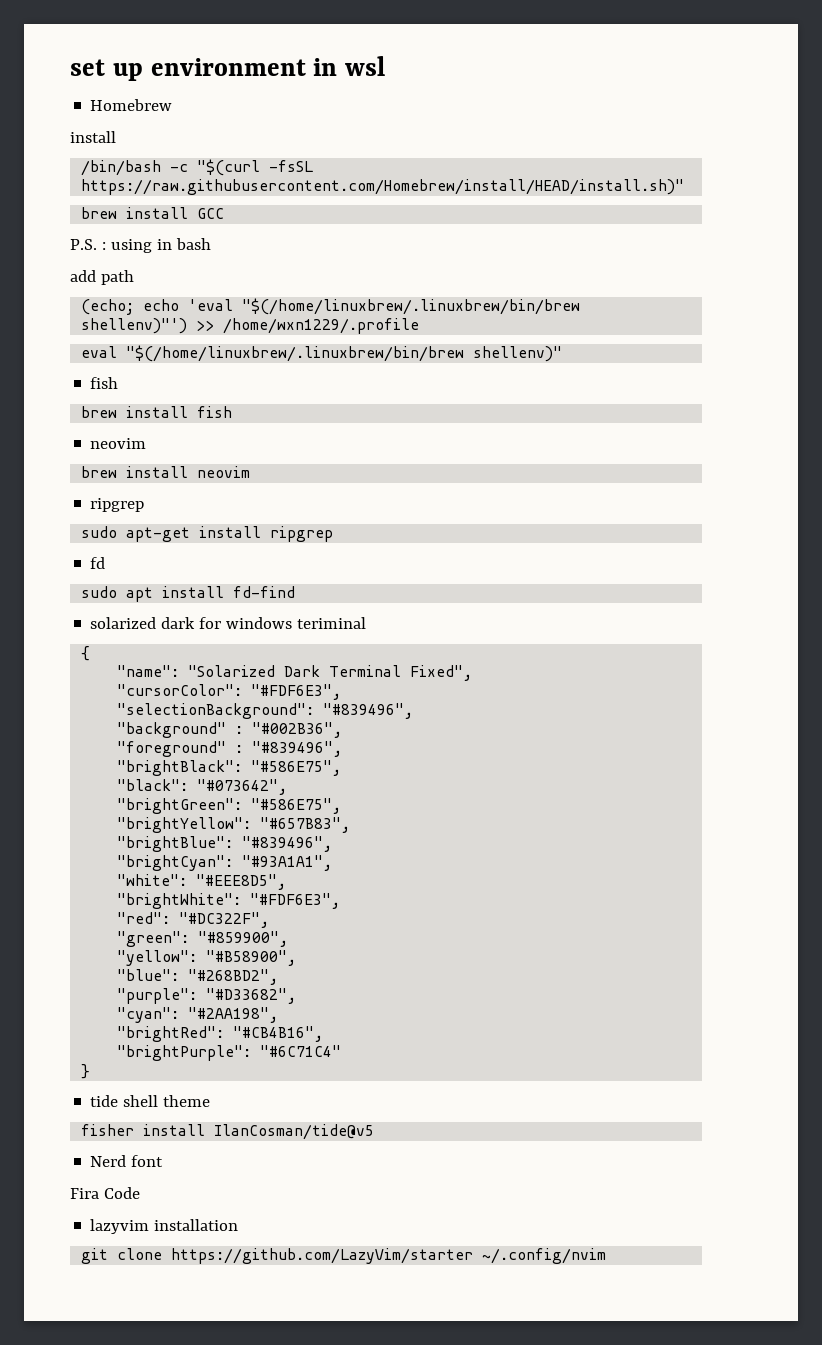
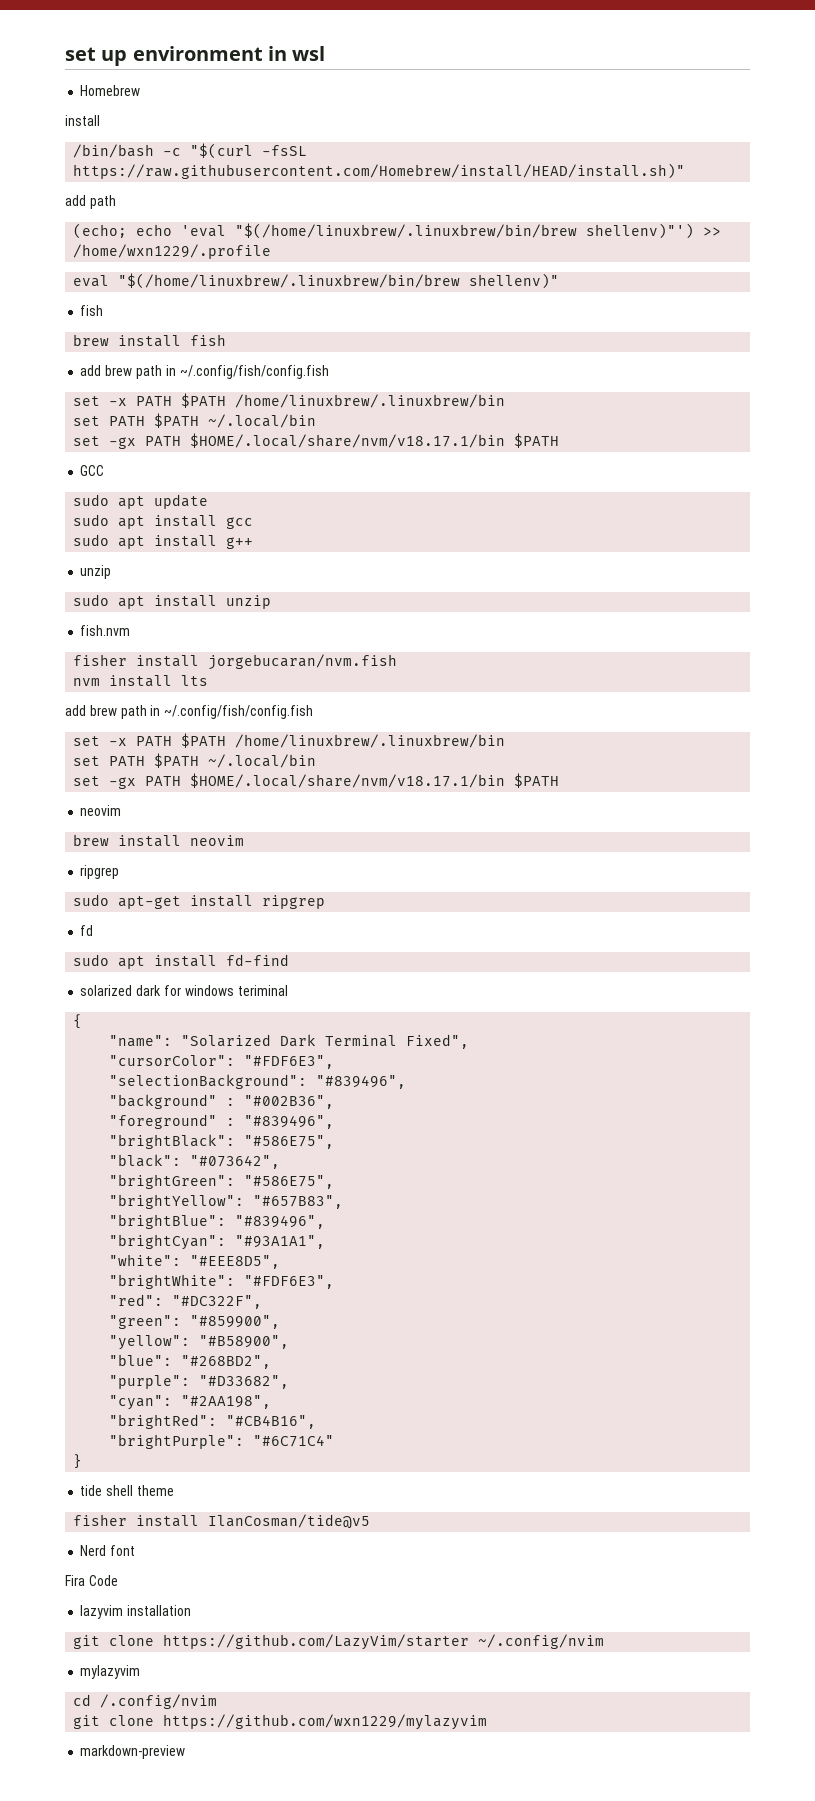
[81,207,225,219] [70,238,211,253] // brew install GCC // P.S. : using in bash -> (686, 171) none
(233, 412) none -> [80,365,329,379] [73,393,506,408] [73,413,317,428] [73,433,560,449] [80,465,105,476] [73,494,209,509] [73,514,254,529] [73,534,254,549] [80,565,112,579] [73,594,272,609] [80,625,131,636] [73,654,398,670] [73,675,209,687] [65,705,314,719] [73,733,506,748] [73,753,317,768] [73,773,560,789] // add brew path in ~/.config/fish/config.fish // set -x PATH $PATH /home/linuxbrew/.linuxbrew/bin // set PATH $PATH ~/.local/bin // set -gx PATH $HOME/.local/share/nvm/v18.17.1/bin $PATH // GCC // sudo apt update // sudo apt install gcc // sudo apt install g++ // unzip // sudo apt install unzip // fish.nvm // fisher install jorgebucaran/nvm.fish // nvm install lts // add brew path in ~/.config/fish/config.fish // set -x PATH $PATH /home/linuxbrew/.linuxbrew/bin // set PATH $PATH ~/.local/bin // set -gx PATH $HOME/.local/share/nvm/v18.17.1/bin $PATH
(607, 1256) none -> [80,1665,141,1679] [73,1694,218,1709] [73,1714,488,1730] [80,1745,186,1759] // mylazyvim // cd /.config/nvim // git clone https://github.com/wxn1229/mylazyvim // markdown-preview

